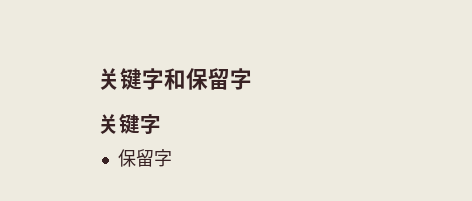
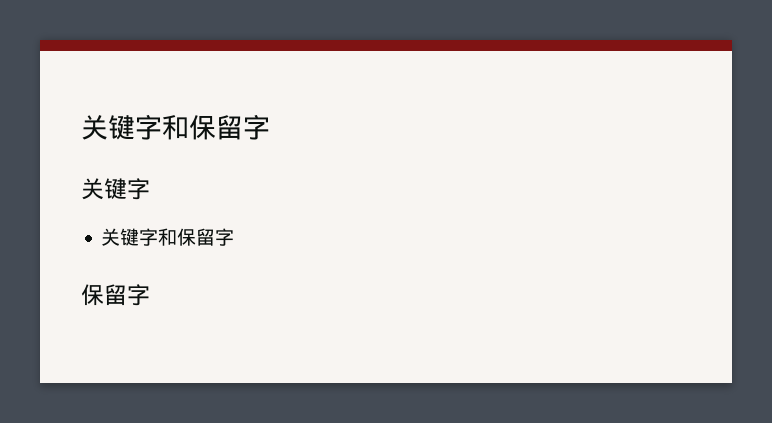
[117,149,172,167] 保留字 -> [101,228,235,246] [81,284,150,306] 关键字和保留字 // 保留字

